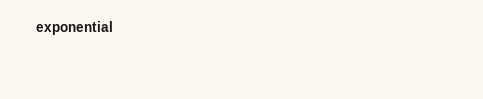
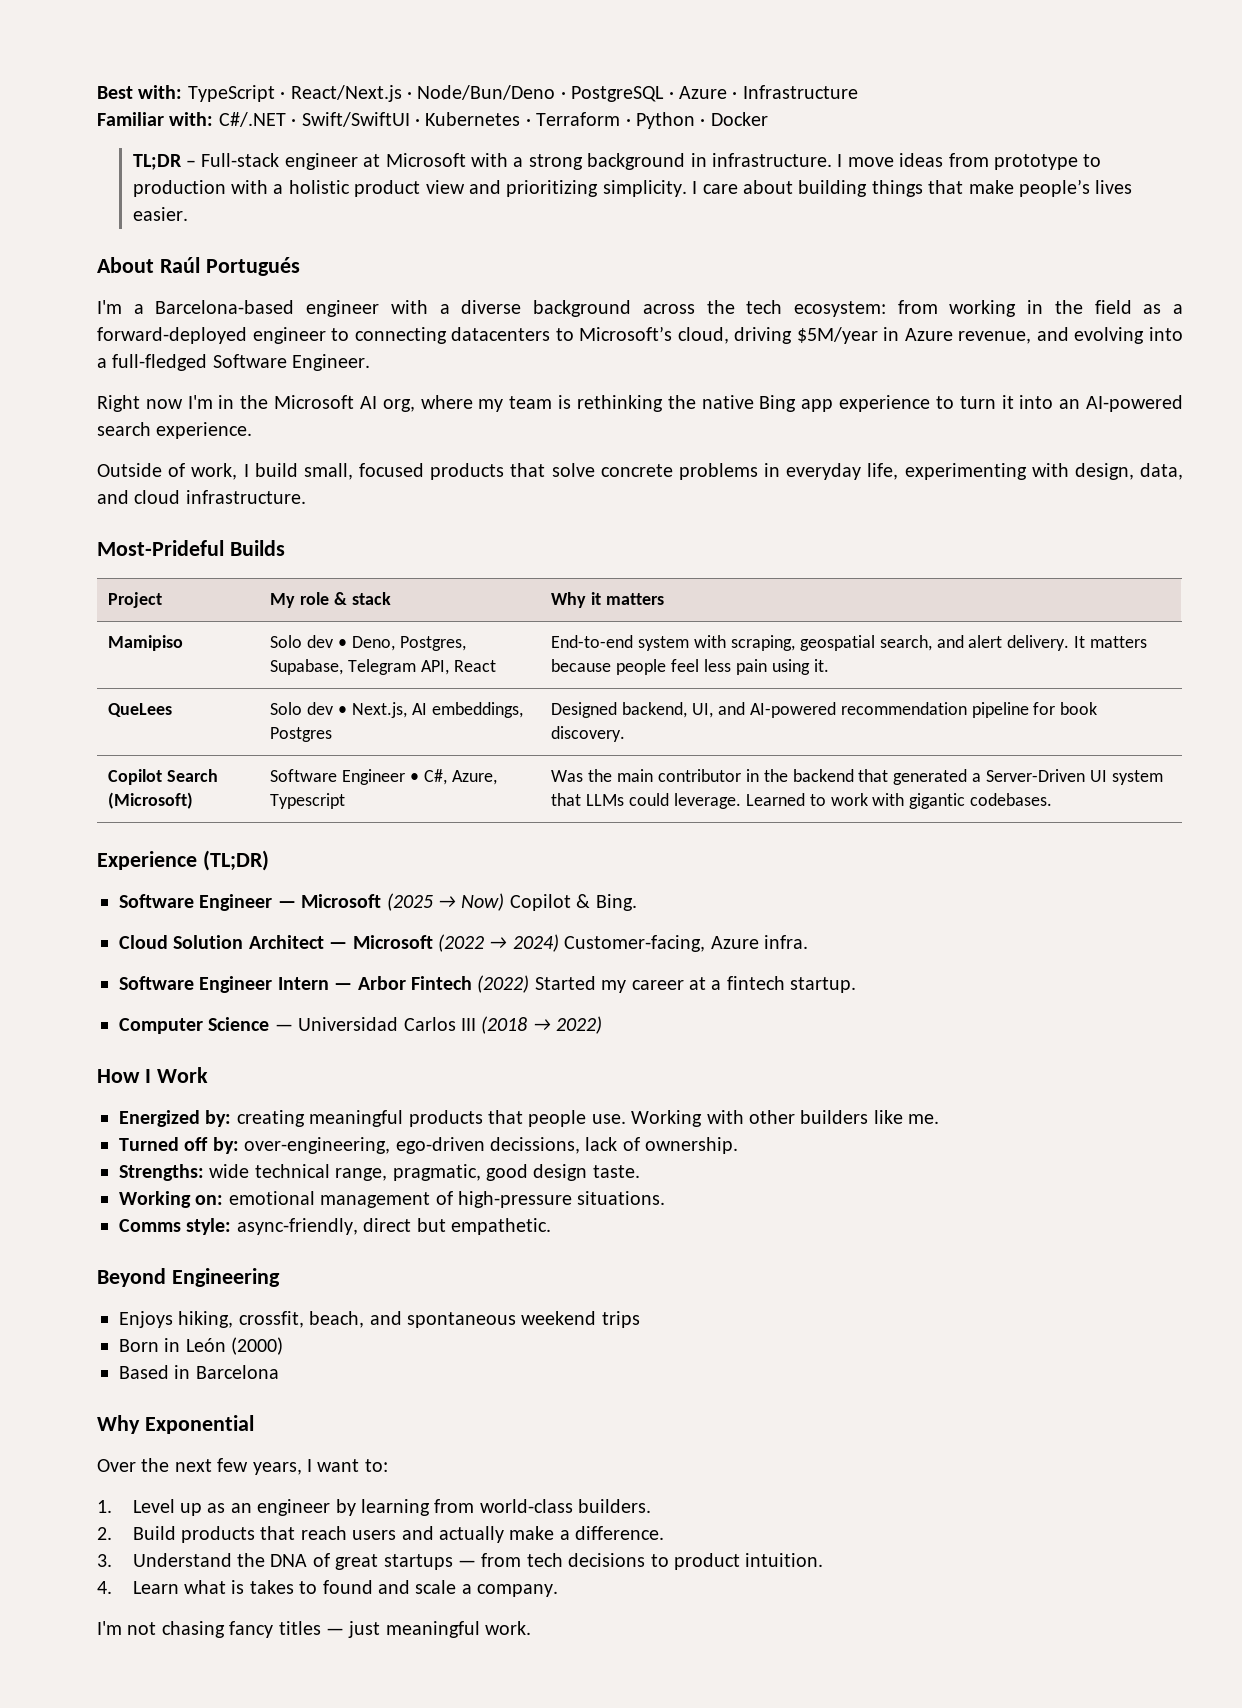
[36,21,113,35] exponential -> [97,85,858,102] [97,112,768,129] [132,153,1102,170] [132,179,1133,197] [132,207,188,221] [97,257,300,276] [97,300,1183,317] [97,326,1183,344] [97,354,371,371] [97,395,1184,412] [97,422,253,439] [97,463,1183,480] [97,490,306,504] [97,540,285,556] [108,592,163,608] [270,592,392,608] [551,592,665,608] [108,635,184,651] [270,635,466,651] [270,659,497,675] [551,635,1148,651] [551,659,829,675] [108,703,173,717] [270,702,523,718] [270,727,333,742] [551,702,1098,718] [551,726,626,742] [108,769,219,785] [108,792,194,809] [270,769,497,785] [270,793,346,809] [551,769,1163,785] [551,793,1053,809] [97,850,269,871] [119,893,637,911] [119,934,808,952] [119,975,857,993] [119,1016,603,1034] [97,1067,208,1083] [119,1110,940,1127] [119,1137,739,1154] [119,1164,640,1181] [119,1191,666,1208] [119,1218,551,1235] [97,1268,280,1287] [119,1311,640,1328] [119,1337,284,1355] [119,1365,279,1379] [97,1415,254,1434] [97,1458,388,1475] [97,1499,652,1516] [97,1526,665,1543] [97,1553,824,1570] [97,1580,559,1597] [97,1621,532,1638] Best with: TypeScript · React/Next.js · Node/Bun/Deno · PostgreSQL · Azure · Infrastructure // Familiar with: C#/.NET · Swift/SwiftUI · Kubernetes · Terraform · Python · Docker // TL;DR – Full-stack engineer at Microsoft with a strong background in infrastructure. I move ideas from prototype to production with a holistic product view and prioritizing simplicity. I care about building things that make people’s lives easier. // About Raúl Portugués // I'm a Barcelona-based engineer with a diverse background across the tech ecosystem: from working in the field as a forward-deployed engineer to connecting datacenters to Microsoft’s cloud, driving $5M/year in Azure revenue, and evolving into a full-fledged Software Engineer. // Right now I'm in the Microsoft AI org, where my team is rethinking the native Bing app experience to turn it into an AI-powered search experience. // Outside of work, I build small, focused products that solve concrete problems in everyday life, experimenting with design, data, and cloud infrastructure. // Most-Prideful Builds // Project | My role & stack | Why it matters // Mamipiso | Solo dev • Deno, Postgres, Supabase, Telegram API, React | End-to-end system with scraping, geospatial search, and alert delivery. It matters because people feel less pain using it. // QueLees | Solo dev • Next.js, AI embeddings, Postgres | Designed backend, UI, and AI-powered recommendation pipeline for book discovery. // Copilot Search (Microsoft) | Software Engineer • C#, Azure, Typescript | Was the main contributor in the backend that generated a Server-Driven UI system that LLMs could leverage. Learned to work with gigantic codebases. // Experience (TL;DR) // Software Engineer — Microsoft (2025 → Now) Copilot & Bing. // Cloud Solution Architect — Microsoft (2022 → 2024) Customer-facing, Azure infra. // Software Engineer Intern — Arbor Fintech (2022) Started my career at a fintech startup. // Computer Science — Universidad Carlos III (2018 → 2022) // How I Work // Energized by: creating meaningful products that people use. Working with other builders like me. // Turned off by: over-engineering, ego-driven decissions, lack of ownership. // Strengths: wide technical range, pragmatic, good design taste. // Working on: emotional management of high-pressure situations. // Comms style: async-friendly, direct but empathetic. // Beyond Engineering // Enjoys hiking, crossfit, beach, and spontaneous weekend trips // Born in León (2000) // Based in Barcelona // Why Exponential // Over the next few years, I want to: // 1. Level up as an engineer by learning from world-class builders. // 2. Build products that reach users and actually make a difference. // 3. Understand the DNA of great startups — from tech decisions to product intuition. // 4. Learn what is takes to found and scale a company. // I'm not chasing fancy titles — just meaningful work.

